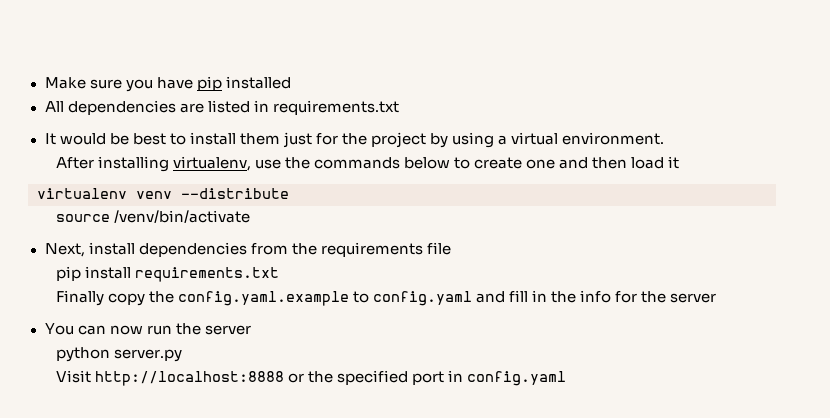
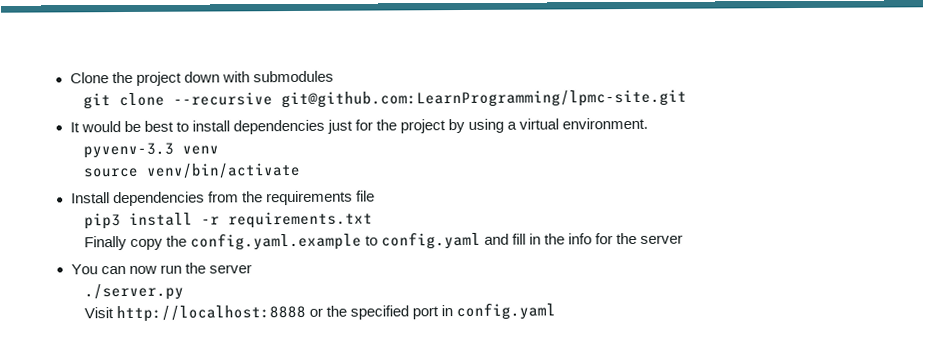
[44,76,291,92] [44,100,399,115] Make sure you have pip installed // All dependencies are listed in requirements.txt -> [69,70,334,86] [82,89,687,110] Clone the project down with submodules // git clone --recursive git@github.com:LearnProgramming/lpmc-site.git
[239,133,280,145] them -> [232,119,325,135] dependencies
[55,156,680,172] [37,188,127,199] After installing virtualenv, use the commands below to create one and then load it // virtualenv -> [82,142,174,159] pyvenv-3.3
[181,188,289,199] --distribute -> (219, 150) none
[113,210,250,223] [44,242,135,257] /venv/bin/activate // Next, install -> [145,162,301,179] [70,192,110,204] venv/bin/activate // Install
[55,266,131,281] pip install -> [83,212,220,230] pip3 install -r
[55,347,182,362] python server.py -> [83,283,184,301] ./server.py

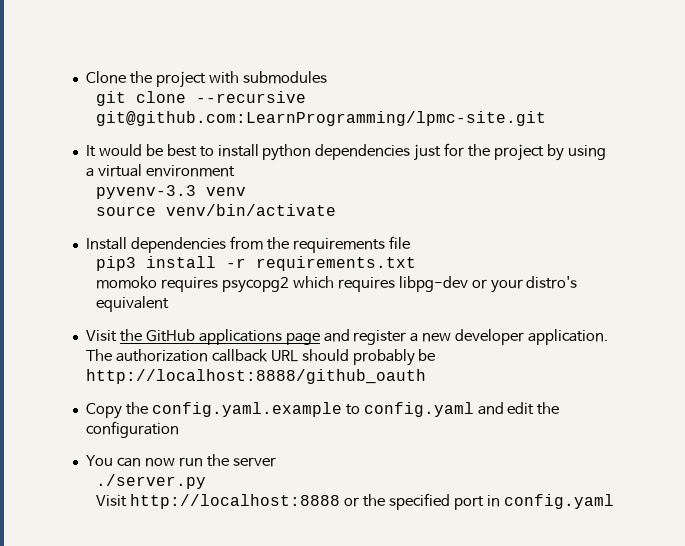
[183,71,220,83] down -> (206, 79) none
(230, 126) none -> [262,144,312,161] python
[562,117,649,130] environment. -> [145,165,235,177] environment
[83,235,163,251] Finally copy -> [96,276,578,293] [96,296,170,312] [85,329,609,345] [85,349,436,366] [85,369,426,384] [85,403,122,419] momoko requires psycopg2 which requires libpg-dev or your distro's equivalent // Visit the GitHub applications page and register a new developer application. The authorization callback URL should probably be http://localhost:8888/github_oauth // Copy
[511,232,684,245] fill in the info for the server -> [507,402,560,415] [85,421,179,438] edit the configuration

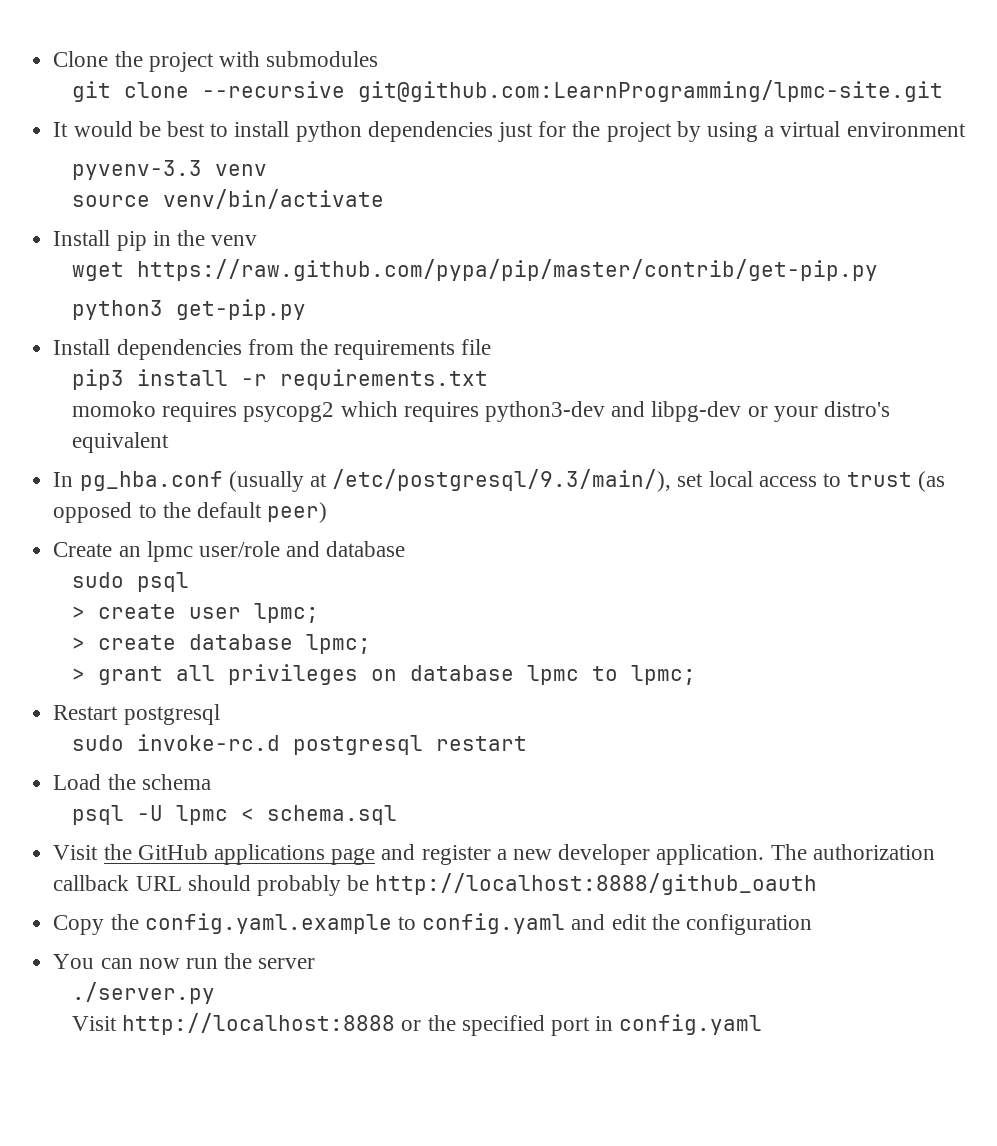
(337, 210) none -> [53,230,258,251] [71,259,878,281] [71,299,306,320] // Install pip in the venv // wget https://raw.github.com/pypa/pip/master/contrib/get-pip.py // python3 get-pip.py
(395, 284) none -> [485,401,646,422] python3-dev and
(170, 304) none -> [53,469,946,492] [53,502,328,523] [53,541,406,562] [71,572,189,592] [71,603,319,623] [71,634,371,654] [71,664,696,685] [53,704,220,725] [71,734,527,755] [53,774,211,790] [71,805,397,825] // In pg_hba.conf (usually at /etc/postgresql/9.3/main/), set local access to trust (as opposed to the default peer) // Create an lpmc user/role and database // sudo psql // > create user lpmc; // > create database lpmc; // > grant all privileges on database lpmc to lpmc; // Restart postgresql // sudo invoke-rc.d postgresql restart // Load the schema // psql -U lpmc < schema.sql

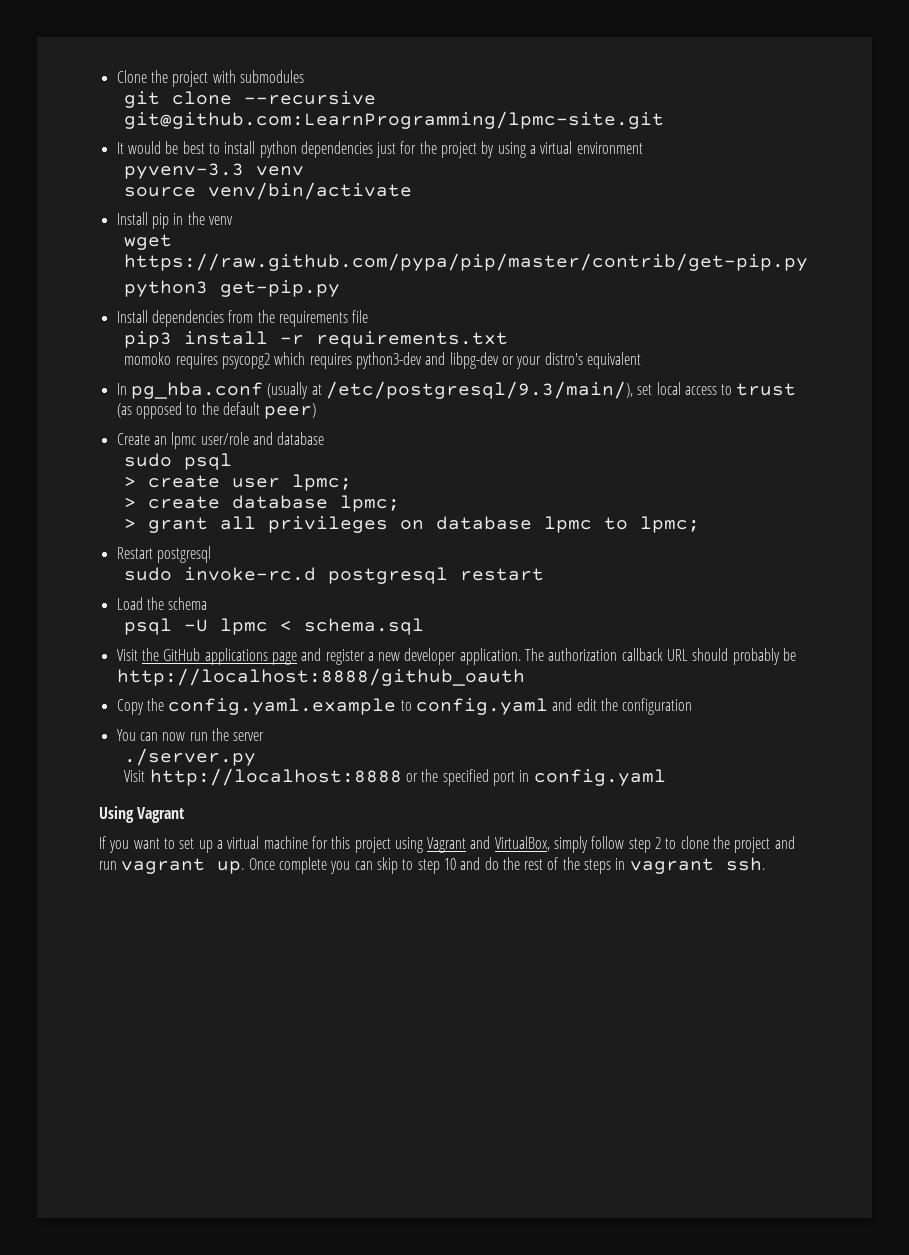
(763, 1024) none -> [99,806,185,823] [99,836,795,853] [99,857,765,874] // Using Vagrant // If you want to set up a virtual machine for this project using Vagrant and VirtualBox, simply follow step 2 to clone the project and run vagrant up. Once complete you can skip to step 10 and do the rest of the steps in vagrant ssh.

